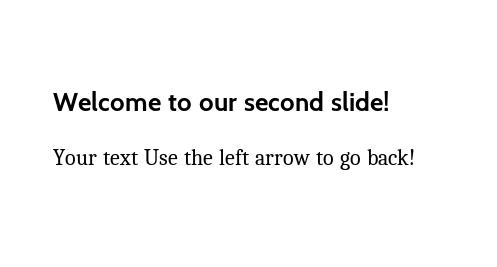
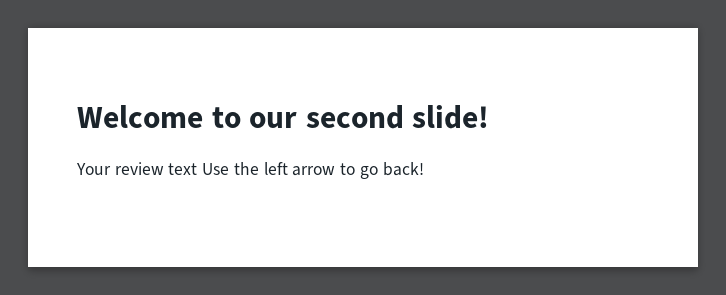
(97, 157) none -> [114,162,164,175] review

